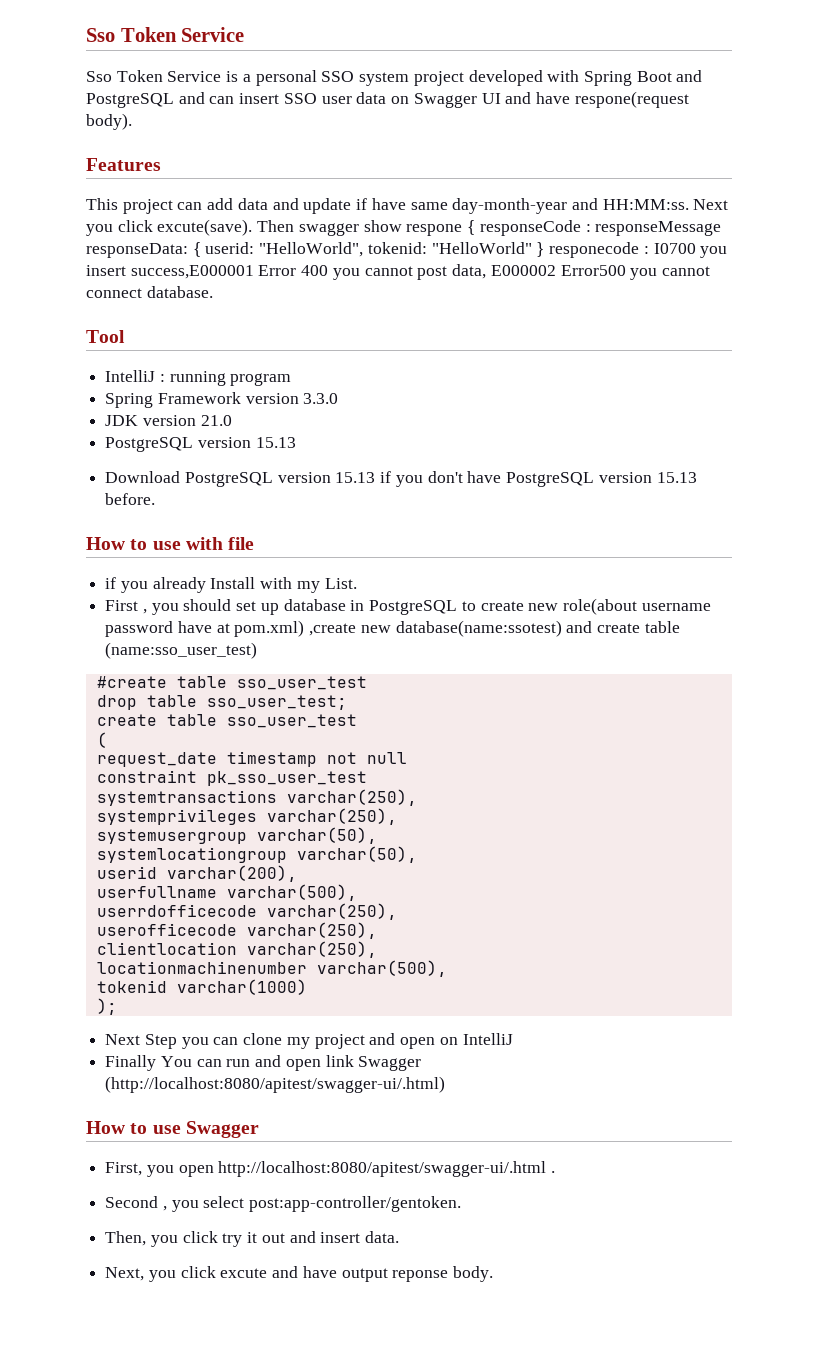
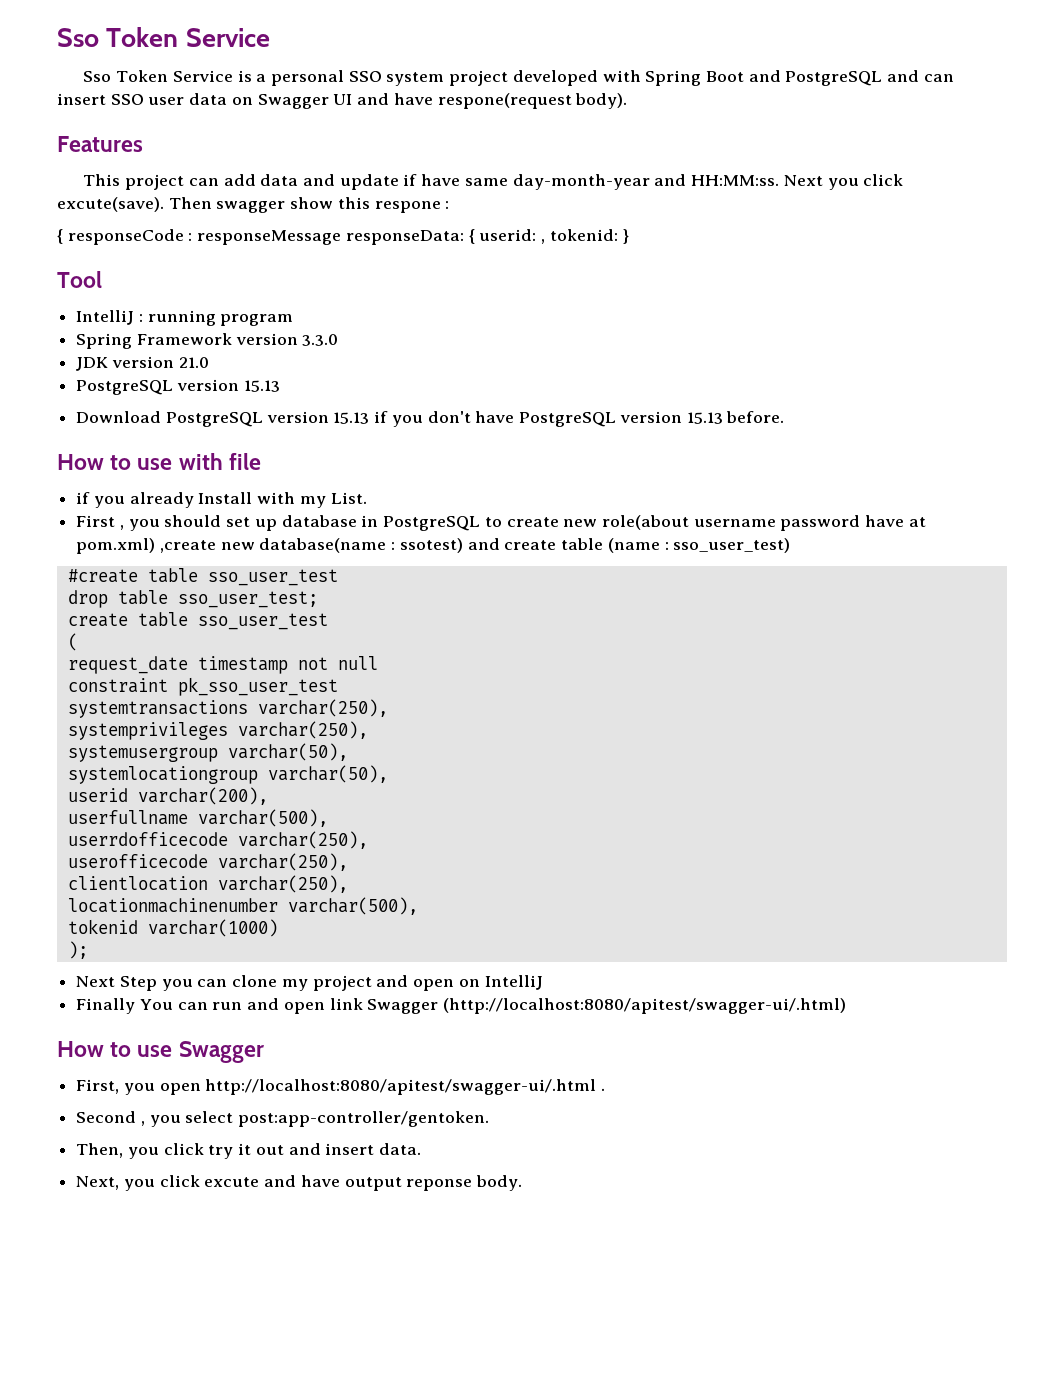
[406,224,463,236] respone -> [337,197,450,213] this respone : //
[259,242,728,258] [86,264,710,280] [86,286,213,298] "HelloWorld", tokenid: "HelloWorld" } responecode : I0700 you insert success,E000001 Error 400 you cannot post data, E000002 Error500 you cannot connect database. -> [541,229,629,244] , tokenid: }
[395,620,680,637] [105,642,258,659] database(name:ssotest) and create table (name:sso_user_test) -> [259,538,791,553] database(name : ssotest) and create table (name : sso_user_test)

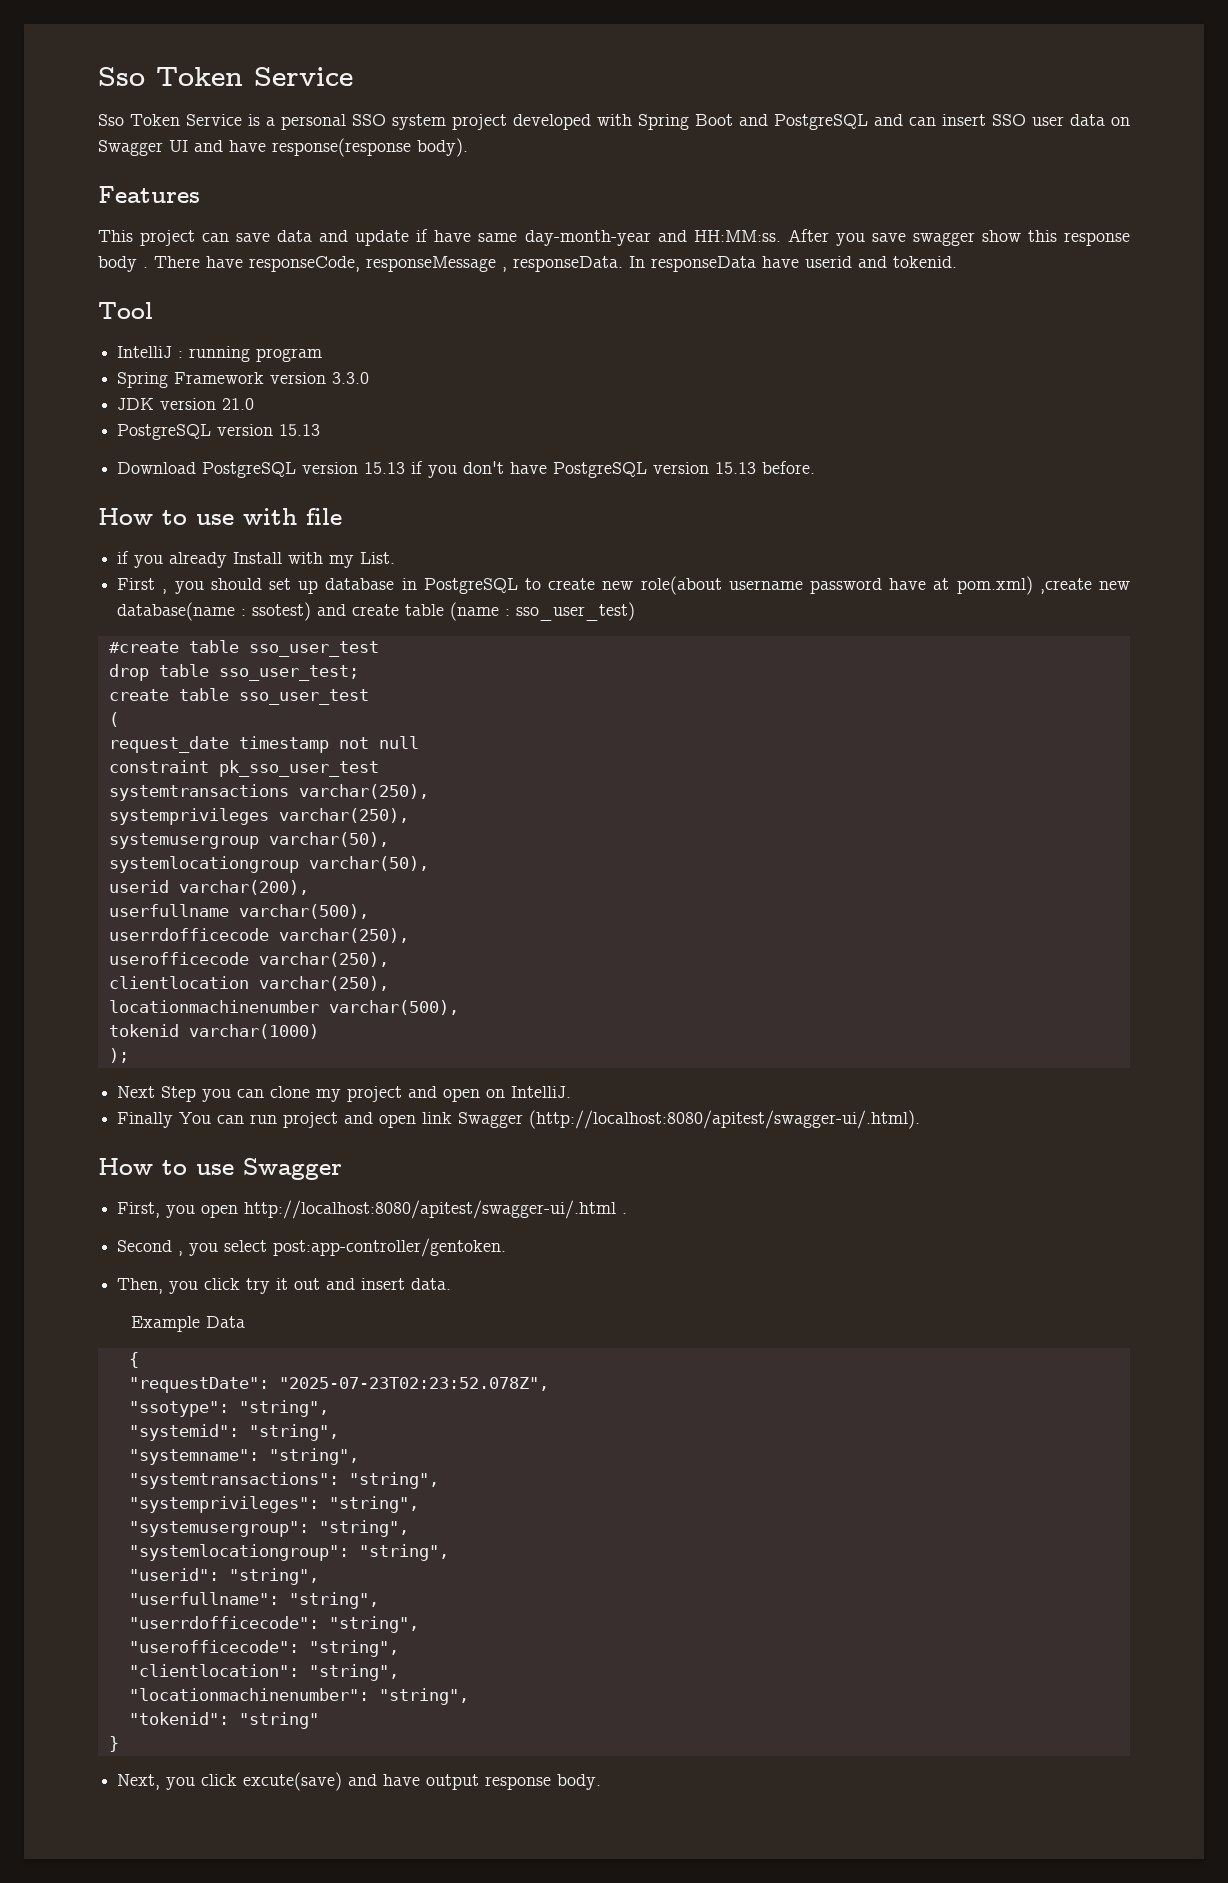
[437,93,572,109] respone(request -> [272,138,411,157] response(response
[223,174,256,186] add -> [236,233,271,242] save
[783,174,904,190] [57,197,450,213] [57,229,629,245] Next you click excute(save). Then swagger show this respone : // { responseCode : responseMessage responseData: { userid: , tokenid: } -> [787,229,1130,246] [98,256,957,272] After you save swagger show this response body . There have responseCode, responseMessage , responseData. In responseData have userid and tokenid.
[484,975,543,990] IntelliJ -> [511,1086,572,1098] IntelliJ.
(243, 1006) none -> [283,1112,339,1128] project
[443,998,847,1014] (http://localhost:8080/apitest/swagger-ui/.html) -> [529,1110,921,1129] (http://localhost:8080/apitest/swagger-ui/.html).
(422, 1149) none -> [131,1316,246,1332] [128,1352,139,1368] [128,1377,549,1393] [128,1400,329,1417] [128,1424,339,1441] [128,1448,359,1465] [128,1472,439,1489] [128,1496,419,1513] [128,1520,409,1537] [128,1544,449,1561] [128,1568,319,1585] [128,1592,379,1609] [128,1616,419,1633] [128,1640,399,1657] [128,1664,399,1681] [128,1688,469,1705] [128,1712,319,1729] [108,1736,119,1752] // Example Data // { // "requestDate": "2025-07-23T02:23:52.078Z", // "ssotype": "string", // "systemid": "string", // "systemname": "string", // "systemtransactions": "string", // "systemprivileges": "string", // "systemusergroup": "string", // "systemlocationgroup": "string", // "userid": "string", // "userfullname": "string", // "userrdofficecode": "string", // "userofficecode": "string", // "clientlocation": "string", // "locationmachinenumber": "string", // "tokenid": "string" // }
[204,1177,260,1187] excute -> [243,1772,343,1791] excute(save)
[406,1179,473,1191] reponse -> [485,1776,552,1790] response

